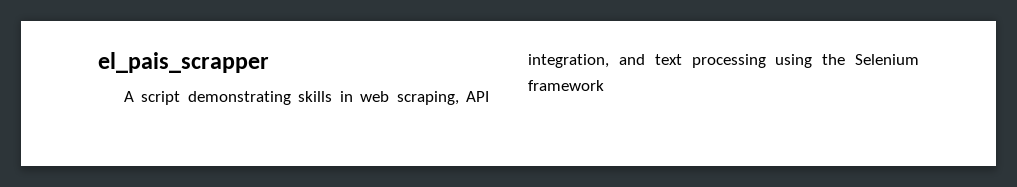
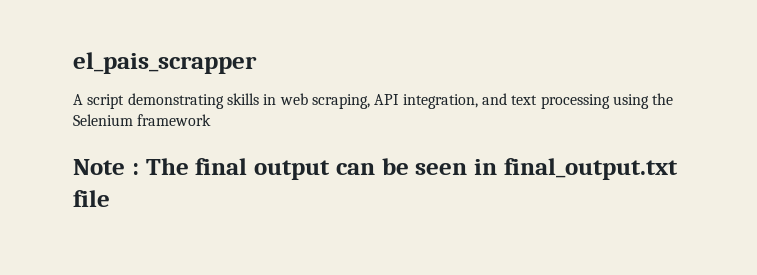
(604, 85) none -> [73,158,678,180] [73,190,110,207] // Note : The final output can be seen in final_output.txt file

